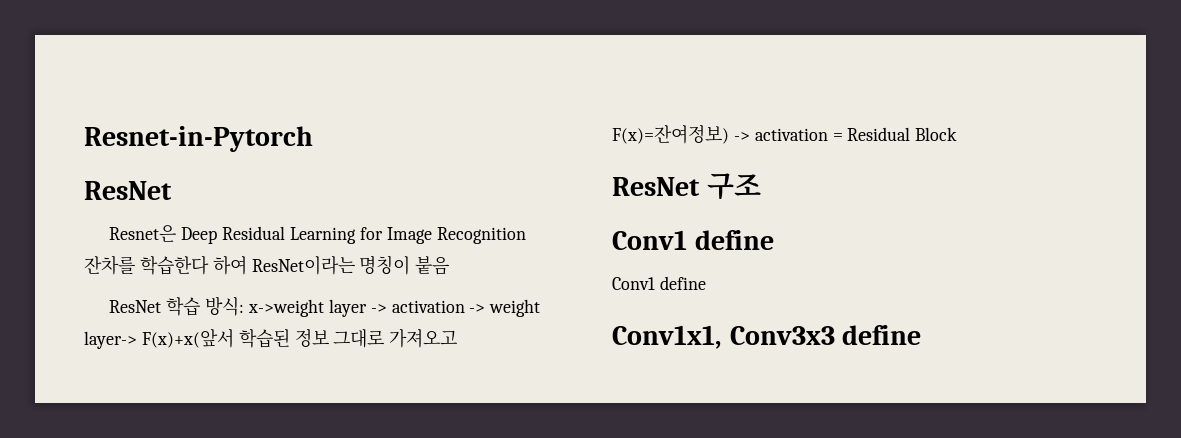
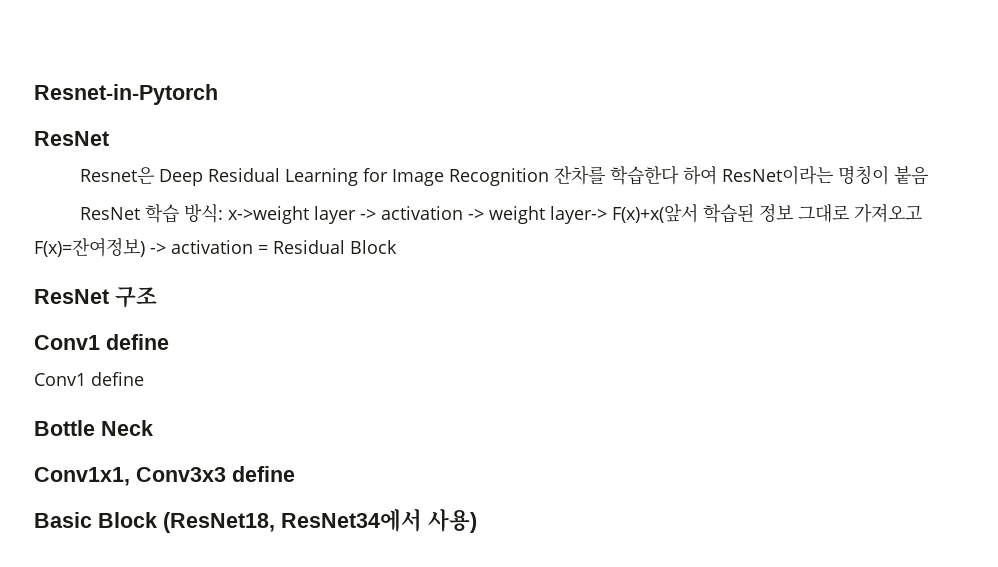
(706, 283) none -> [34,420,153,436] // Bottle Neck
(922, 335) none -> [34,509,477,533] // Basic Block (ResNet18, ResNet34에서 사용)

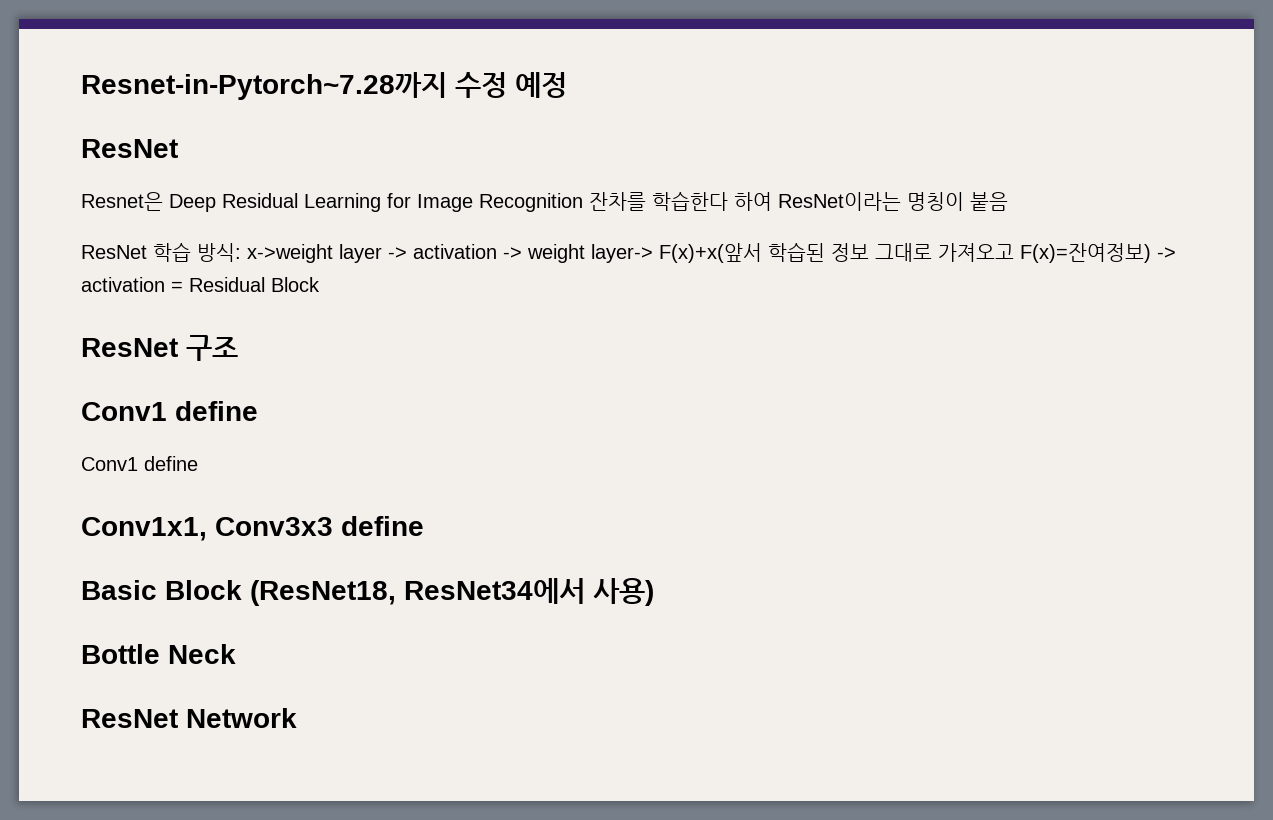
[34,84,218,105] Resnet-in-Pytorch -> [81,72,567,100] Resnet-in-Pytorch~7.28까지 수정 예정
[34,420,153,436] // Bottle Neck -> (198, 463) none
(477, 521) none -> [81,644,236,664] [81,708,297,728] // Bottle Neck // ResNet Network

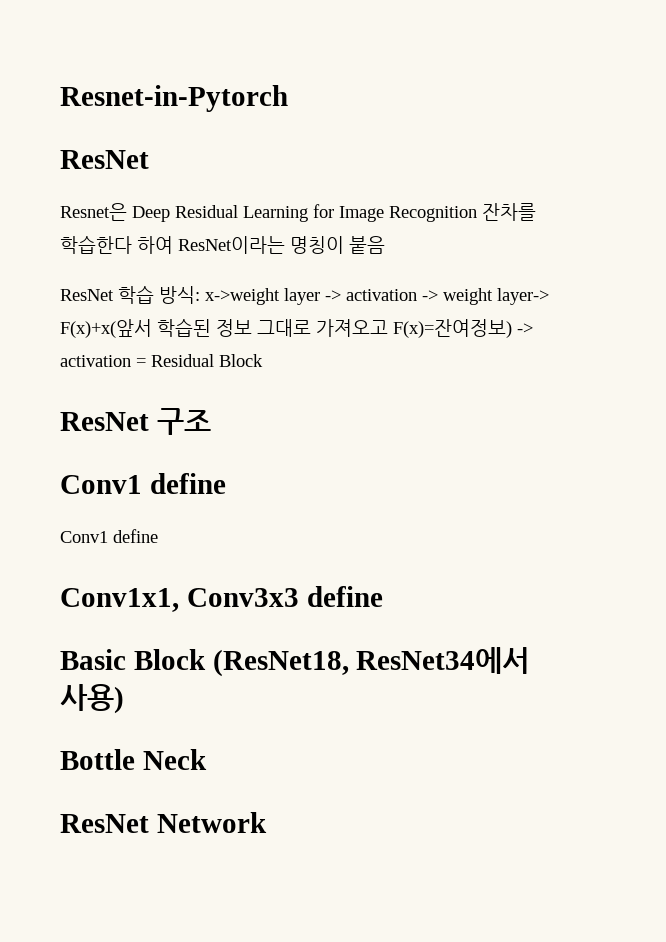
[81,72,567,100] Resnet-in-Pytorch~7.28까지 수정 예정 -> [60,85,288,112] Resnet-in-Pytorch

